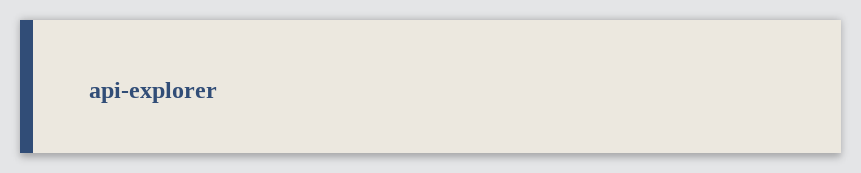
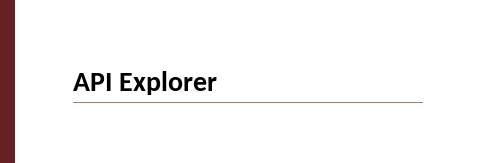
[89,82,217,103] api-explorer -> [73,71,218,95] API Explorer

